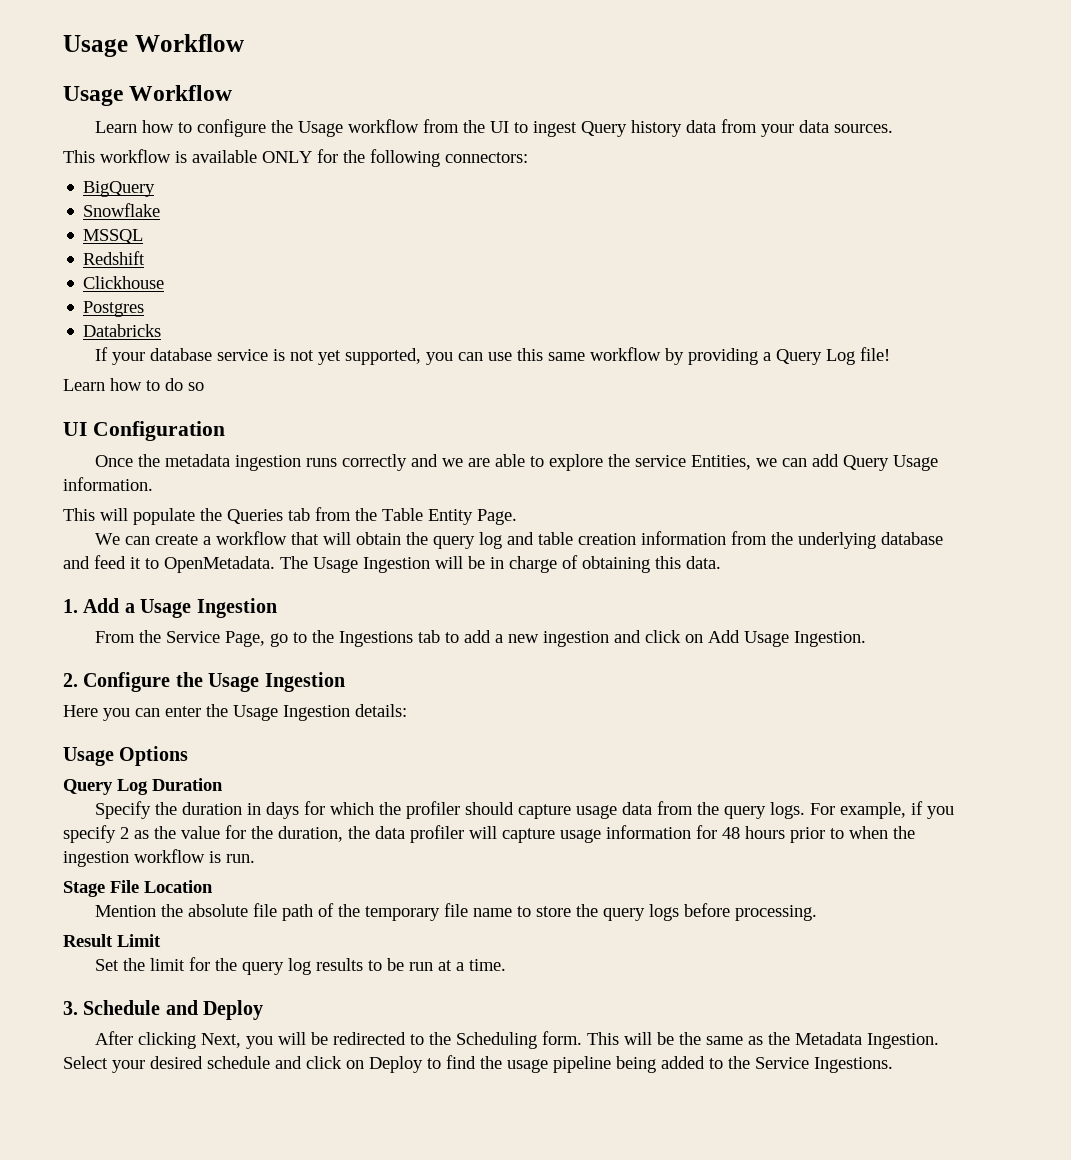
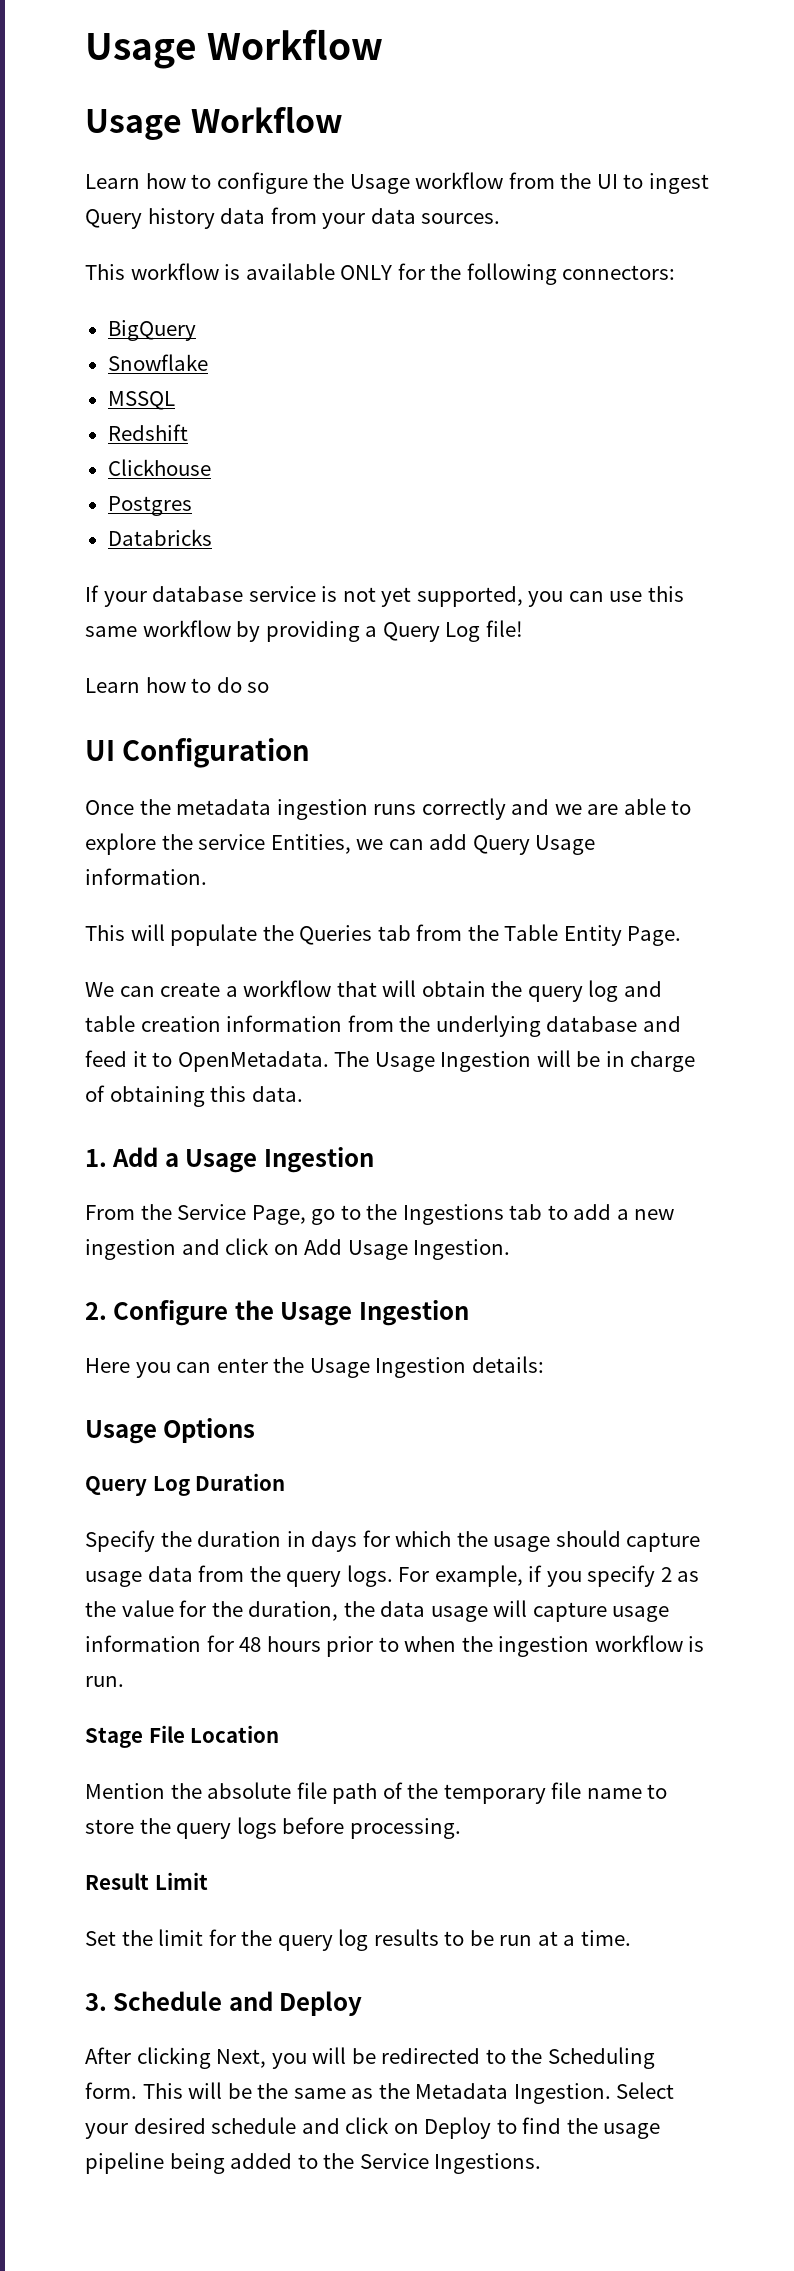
[406,801,461,819] profiler -> [493,1536,551,1552] usage
[410,825,464,843] profiler -> [430,1606,488,1622] usage

